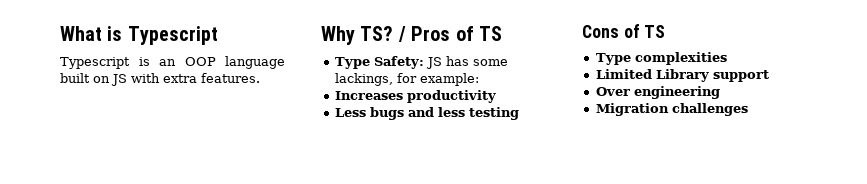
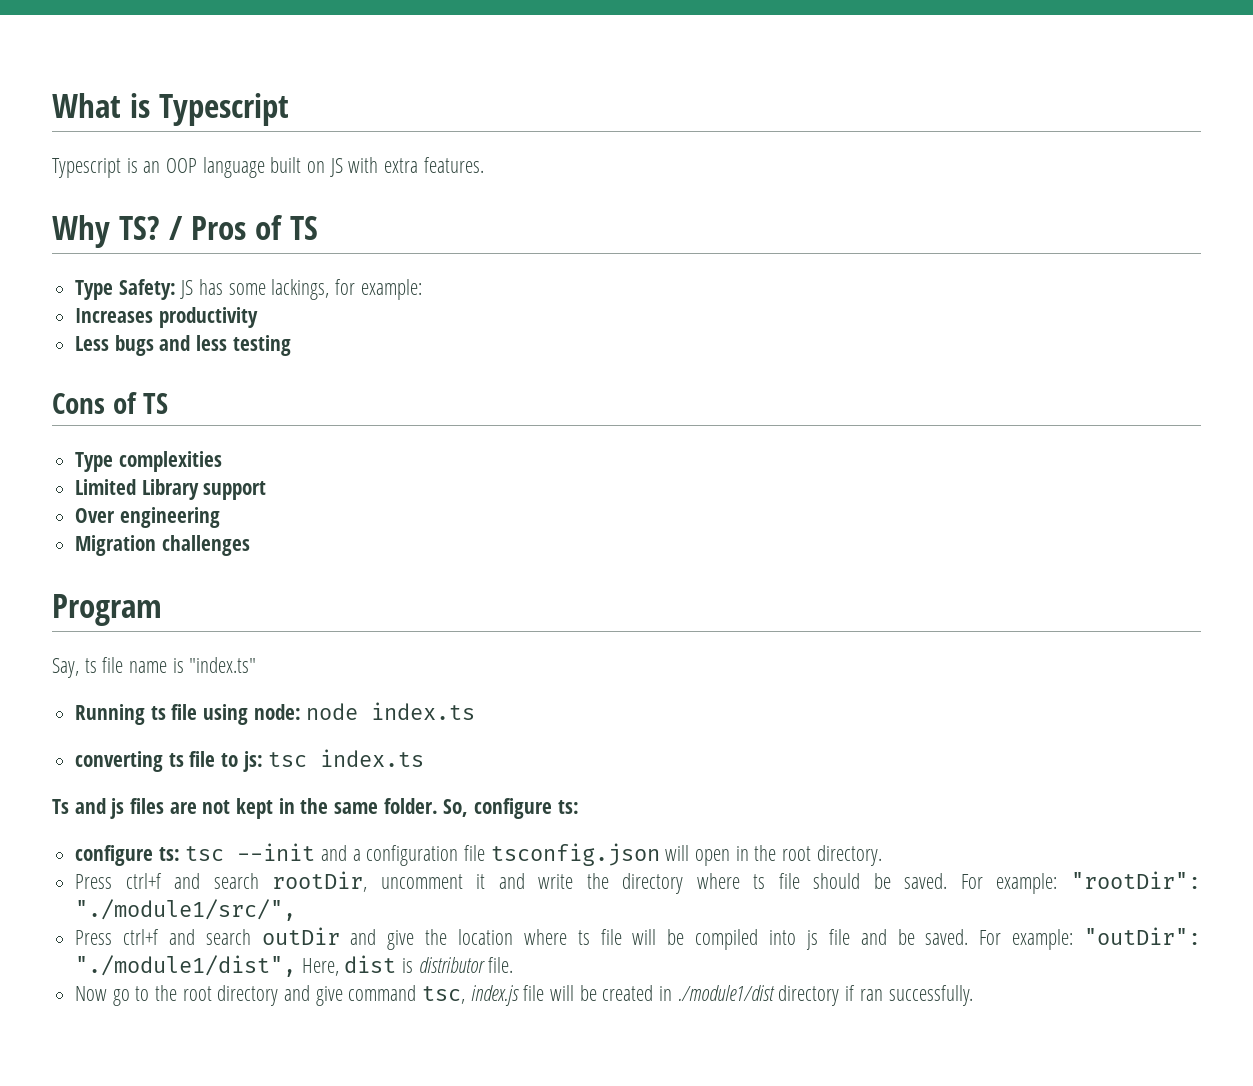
(748, 109) none -> [52,594,162,626] [52,657,257,678] [75,702,476,725] [75,749,425,772] [52,798,579,819] [75,843,882,866] [75,871,1202,894] [75,899,297,921] [75,927,1201,950] [75,955,514,977] [75,985,974,1006] // Program // Say, ts file name is "index.ts" // Running ts file using node: node index.ts // converting ts file to js: tsc index.ts // Ts and js files are not kept in the same folder. So, configure ts: // configure ts: tsc --init and a configuration file tsconfig.json will open in the root directory. // Press ctrl+f and search rootDir, uncomment it and write the directory where ts file should be saved. For example: "rootDir": "./module1/src/", // Press ctrl+f and search outDir and give the location where ts file will be compiled into js file and be saved. For example: "outDir": "./module1/dist", Here, dist is distributor file. // Now go to the root directory and give command tsc, index.js file will be created in ./module1/dist directory if ran successfully.

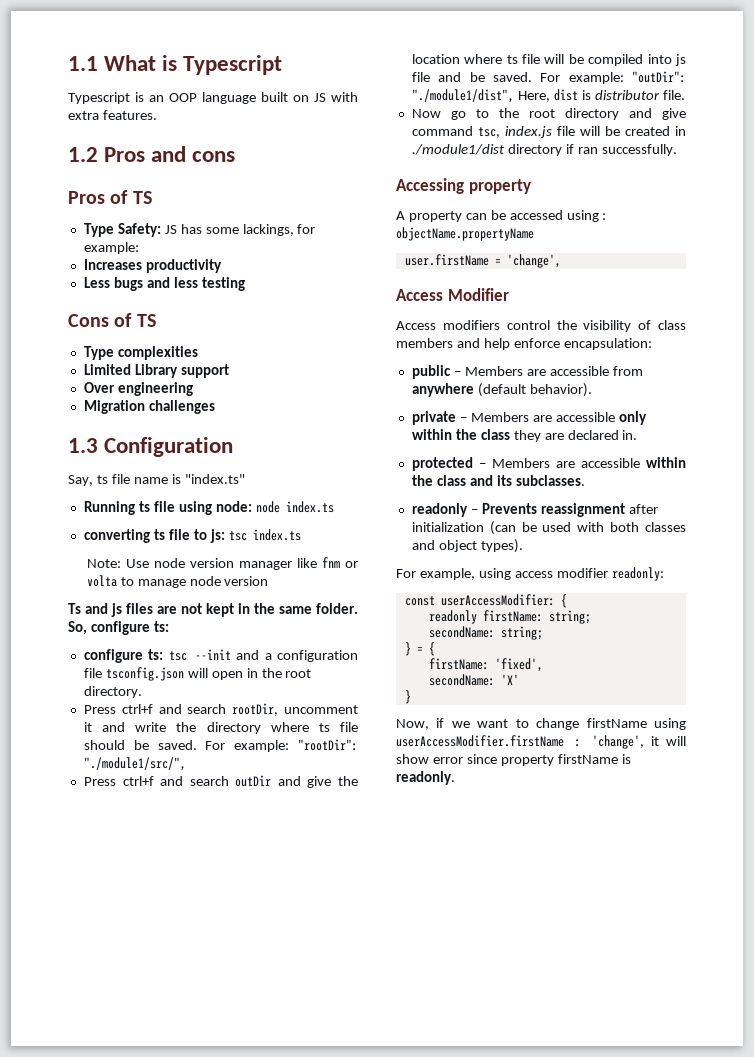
(52, 105) none -> [68,56,98,71] 1.1
[52,215,183,248] Why TS? / -> [68,146,236,162] 1.2 Pros and cons //
[52,594,162,626] Program -> [68,437,234,457] 1.3 Configuration
(425, 758) none -> [86,557,358,570] [86,575,269,588] // Note: Use node version manager like fnm or volta to manage node version
(974, 995) none -> [396,178,531,194] [396,210,607,222] [396,227,534,241] [404,254,561,268] [396,288,509,301] [396,320,686,332] [396,338,652,350] [411,365,643,379] [411,383,592,397] [411,411,647,425] [411,429,638,442] [411,457,686,471] [411,475,585,486] [411,503,658,517] [411,521,686,535] [411,539,523,553] [396,567,664,581] [404,594,567,608] [428,610,591,624] [428,626,543,640] [404,642,435,656] [428,658,543,672] [428,674,519,686] [404,690,411,704] [396,718,686,730] [396,735,686,749] [396,754,631,766] [396,771,455,785] // Accessing property // A property can be accessed using : objectName.propertyName // user.firstName = 'change', // Access Modifier // Access modifiers control the visibility of class members and help enforce encapsulation: // public – Members are accessible from anywhere (default behavior). // private – Members are accessible only within the class they are declared in. // protected – Members are accessible within the class and its subclasses. // readonly – Prevents reassignment after initialization (can be used with both classes and object types). // For example, using access modifier readonly: // const userAccessModifier: { // readonly firstName: string; // secondName: string; // } = { // firstName: 'fixed', // secondName: 'X' // } // Now, if we want to change firstName using userAccessModifier.firstName : 'change', it will show error since property firstName is readonly.

